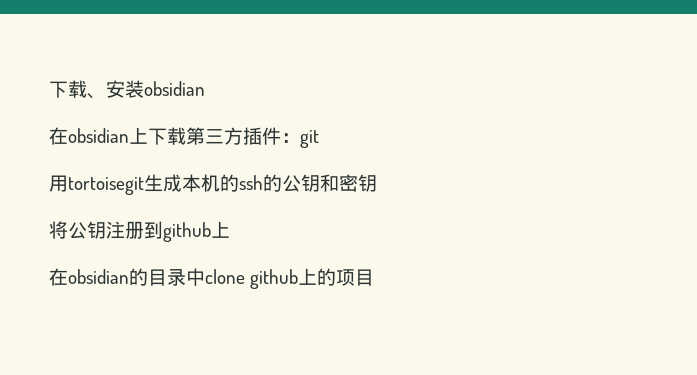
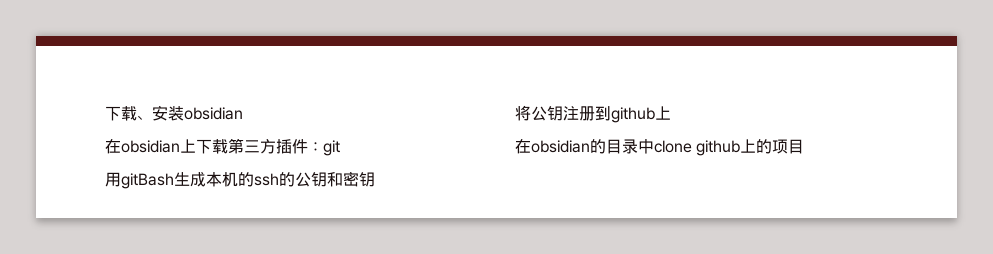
[68,177,144,195] tortoisegit -> [121,173,174,189] gitBash

